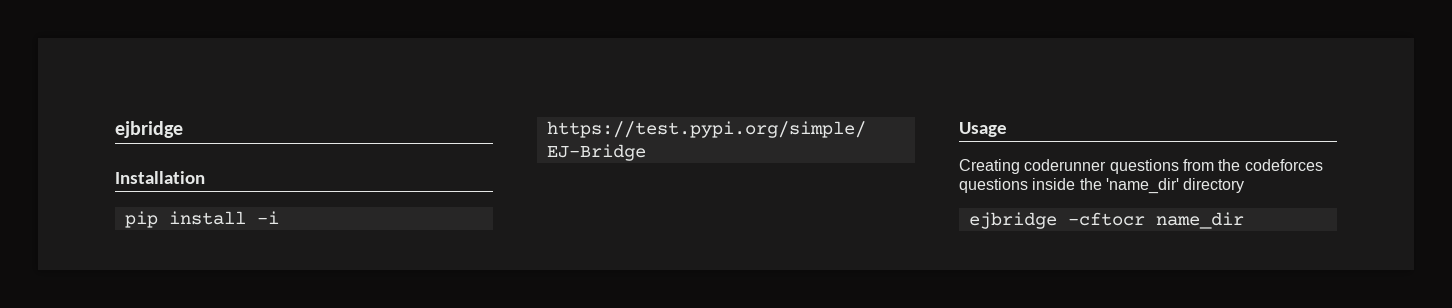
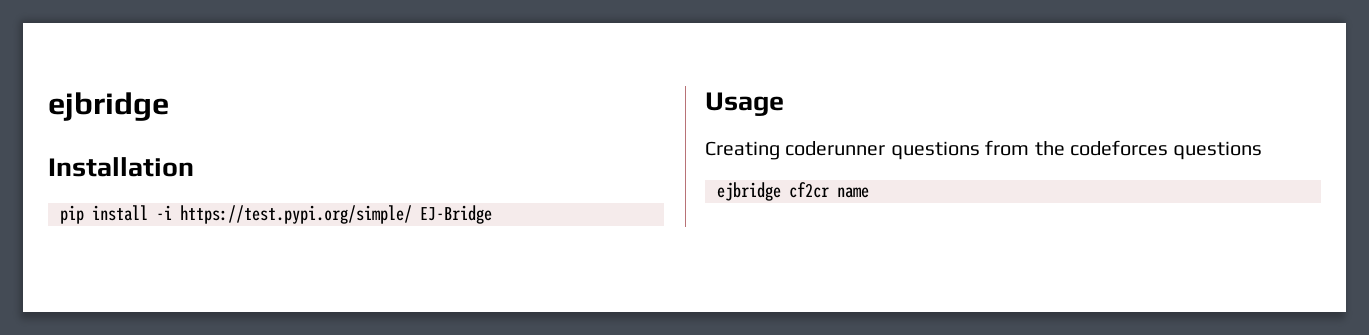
[1032,178,1245,194] [968,212,1244,229] inside the 'name_dir' directory // ejbridge -cftocr name_dir -> [717,182,869,201] // ejbridge cf2cr name

